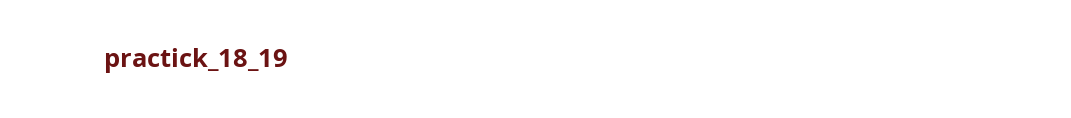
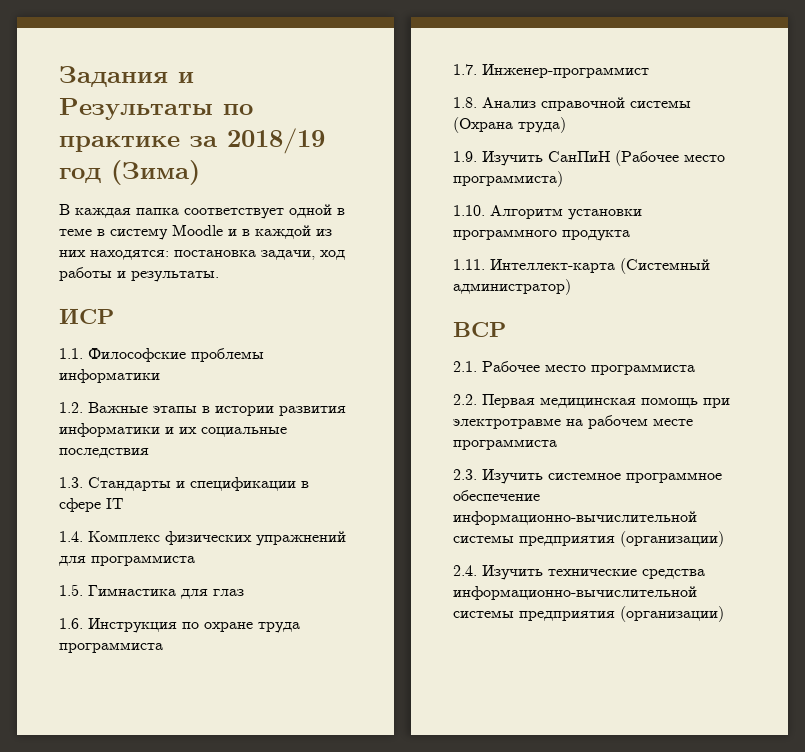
[104,48,288,73] practick_18_19 -> [59,66,194,87] [59,98,253,120] [59,128,325,154] [59,160,200,185] [59,204,345,219] [59,224,332,240] [59,250,345,260] [59,267,219,282] [59,308,114,324] [59,348,264,362] [59,369,160,383] [59,402,346,416] [59,423,287,437] [59,448,149,458] [59,477,309,491] [59,498,124,512] [59,531,346,546] [59,555,195,566] [59,584,244,599] [59,618,300,633] [59,642,163,653] [453,64,649,78] [453,97,691,111] [453,117,566,133] [453,150,725,166] [453,171,563,187] [453,205,642,220] [453,229,630,241] [453,258,710,274] [453,279,571,295] [453,322,506,337] [453,361,695,375] [453,394,730,408] [453,415,693,429] [453,439,557,450] [453,469,722,484] [453,490,540,501] [453,511,697,525] [453,531,724,547] [453,565,705,580] [453,586,697,600] [453,606,724,622] Задания и Результаты по практике за 2018/19 год (Зима) // В каждая папка соответствует одной в теме в систему Moodle и в каждой из них находятся: постановка задачи, ход работы и результаты. // ИСР // 1.1. Философские проблемы информатики // 1.2. Важные этапы в истории развития информатики и их социальные последствия // 1.3. Стандарты и спецификации в сфере IT // 1.4. Комплекс физических упражнений для программиста // 1.5. Гимнастика для глаз // 1.6. Инструкция по охране труда программиста // 1.7. Инженер-программист // 1.8. Анализ справочной системы (Охрана труда) // 1.9. Изучить СанПиН (Рабочее место программиста) // 1.10. Алгоритм установки программного продукта // 1.11. Интеллект-карта (Системный администратор) // ВСР // 2.1. Рабочее место программиста // 2.2. Первая медицинская помощь при электротравме на рабочем месте программиста // 2.3. Изучить системное программное обеспечение информационно-вычислительной системы предприятия (организации) // 2.4. Изучить технические средства информационно-вычислительной системы предприятия (организации)

